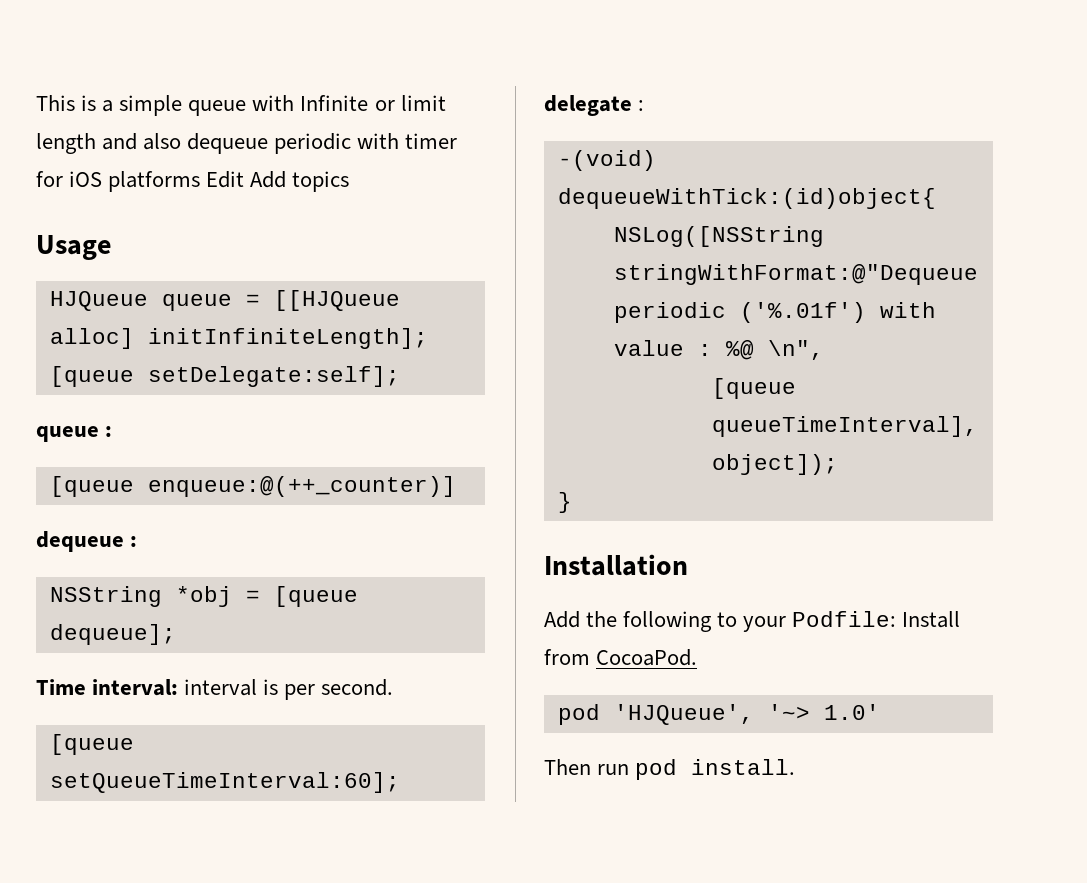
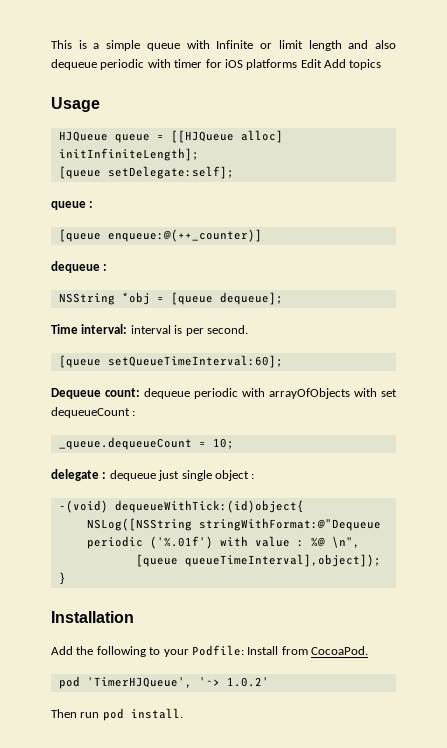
[544,95,632,116] delegate -> [51,388,397,399] [51,407,136,418] [58,437,234,450] [51,469,249,481] Dequeue count: dequeue periodic with arrayOfObjects with set dequeueCount : // _queue.dequeueCount = 10; // delegate : dequeue just single object
[613,704,880,725] 'HJQueue', '~> 1.0' -> [86,677,269,688] 'TimerHJQueue', '~> 1.0.2'

